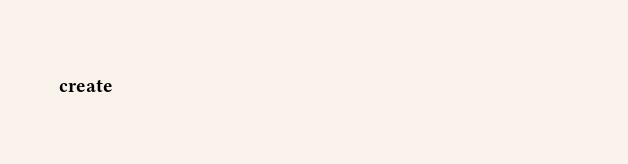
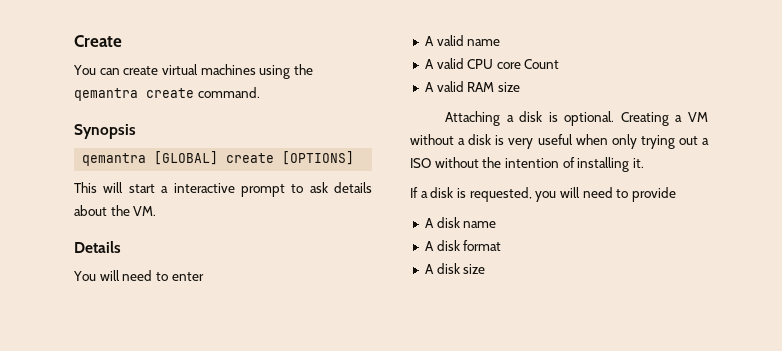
[59,79,113,92] create -> [74,35,122,47] [73,64,313,79] [74,87,260,101] [74,124,136,139] [82,151,355,166] [74,182,372,197] [74,205,157,216] [74,241,121,253] [73,270,204,281] [424,35,501,46] [424,58,560,69] [424,81,520,92] [444,111,708,126] [410,134,709,149] [410,157,644,172] [410,187,676,202] [424,217,497,228] [424,240,502,251] [424,263,486,274] Create // You can create virtual machines using the qemantra create command. // Synopsis // qemantra [GLOBAL] create [OPTIONS] // This will start a interactive prompt to ask details about the VM. // Details // You will need to enter // A valid name // A valid CPU core Count // A valid RAM size // Attaching a disk is optional. Creating a VM without a disk is very useful when only trying out a ISO without the intention of installing it. // If a disk is requested, you will need to provide // A disk name // A disk format // A disk size

